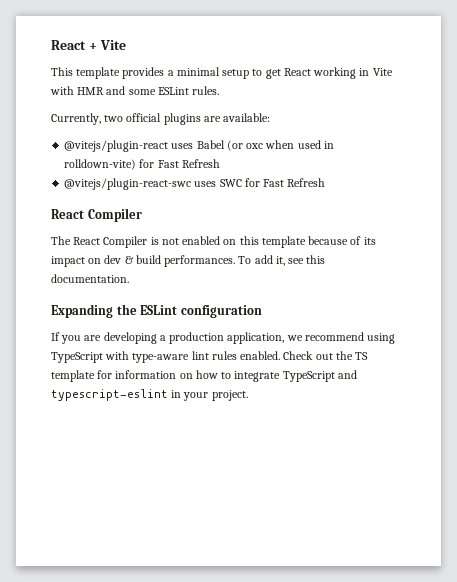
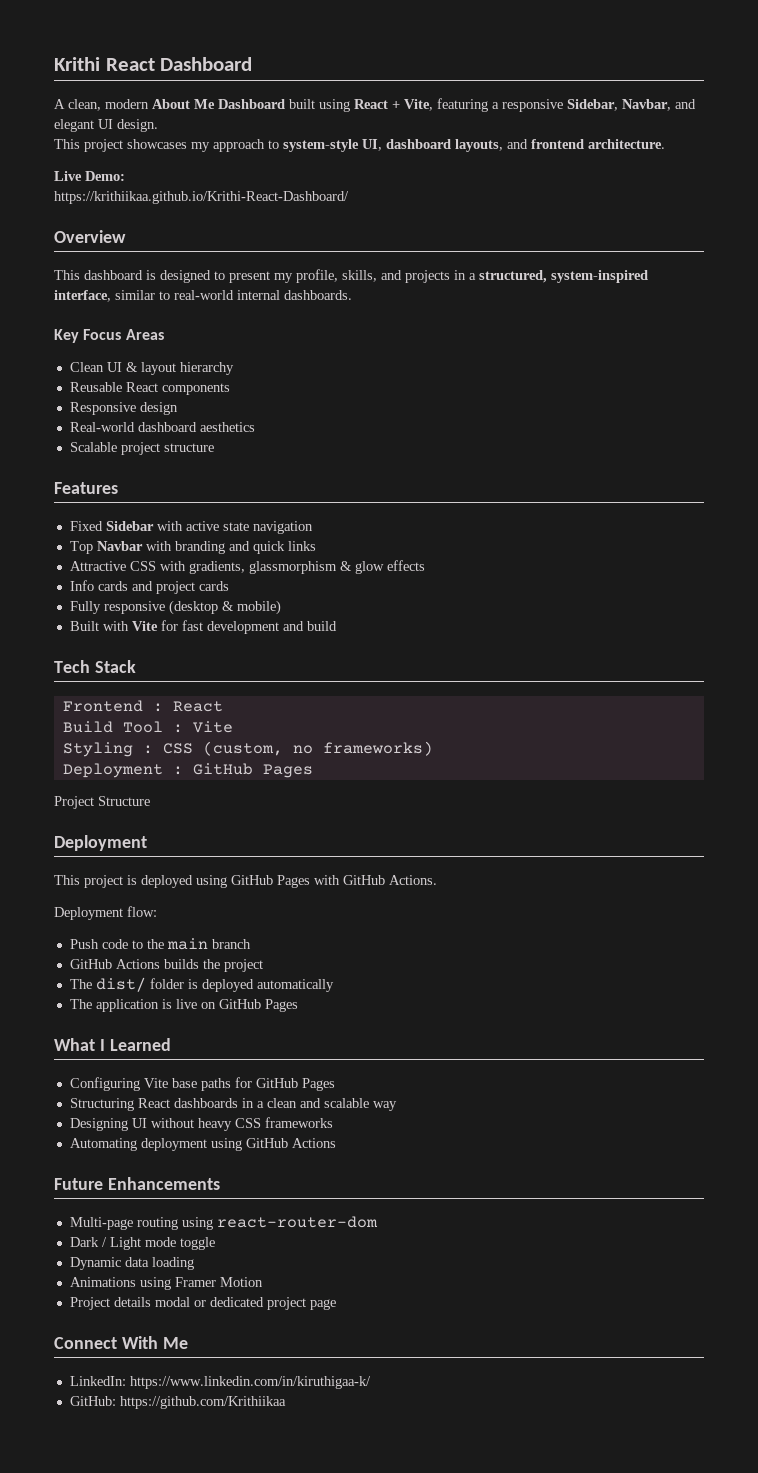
[51,40,126,50] [51,67,393,79] [50,86,220,95] [51,113,271,125] [64,140,334,152] [64,159,220,170] [64,178,326,190] [51,208,142,222] [51,236,376,248] [51,255,326,267] [51,274,129,283] [51,304,262,318] [51,332,396,344] [51,351,369,363] [51,370,357,382] [51,389,248,401] React + Vite // This template provides a minimal setup to get React working in Vite with HMR and some ESLint rules. // Currently, two official plugins are available: // @vitejs/plugin-react uses Babel (or oxc when used in rolldown-vite) for Fast Refresh // @vitejs/plugin-react-swc uses SWC for Fast Refresh // React Compiler // The React Compiler is not enabled on this template because of its impact on dev & build performances. To add it, see this documentation. // Expanding the ESLint configuration // If you are developing a production application, we recommend using TypeScript with type-aware lint rules enabled. Check out the TS template for information on how to integrate TypeScript and typescript-eslint in your project. -> [54,57,253,71] [54,98,696,112] [54,119,158,132] [54,139,665,152] [54,171,125,181] [54,191,349,204] [54,230,126,243] [54,269,648,283] [54,290,352,302] [54,329,164,343] [69,362,234,375] [69,382,230,395] [69,402,178,415] [69,422,255,432] [69,442,214,455] [54,482,118,494] [69,521,313,534] [69,541,316,554] [69,560,425,574] [69,580,229,594] [69,600,281,615] [69,620,337,634] [54,660,136,673] [62,700,223,712] [62,721,233,733] [62,741,433,757] [62,763,313,778] [54,796,150,809] [54,835,147,851] [54,875,437,888] [54,906,157,920] [69,938,251,950] [69,959,263,972] [69,977,334,992] [69,999,298,1012] [54,1038,171,1051] [69,1077,335,1091] [69,1098,397,1111] [69,1117,333,1131] [69,1138,336,1151] [54,1177,220,1190] [69,1216,378,1230] [69,1237,215,1250] [69,1257,194,1270] [69,1277,263,1290] [69,1297,336,1310] [54,1336,188,1349] [69,1376,371,1389] [69,1396,286,1409] Krithi React Dashboard // A clean, modern About Me Dashboard built using React + Vite, featuring a responsive Sidebar, Navbar, and elegant UI design. // This project showcases my approach to system-style UI, dashboard layouts, and frontend architecture. // Live Demo: // https://krithiikaa.github.io/Krithi-React-Dashboard/ // Overview // This dashboard is designed to present my profile, skills, and projects in a structured, system-inspired interface, similar to real-world internal dashboards. // Key Focus Areas // Clean UI & layout hierarchy // Reusable React components // Responsive design // Real-world dashboard aesthetics // Scalable project structure // Features // Fixed Sidebar with active state navigation // Top Navbar with branding and quick links // Attractive CSS with gradients, glassmorphism & glow effects // Info cards and project cards // Fully responsive (desktop & mobile) // Built with Vite for fast development and build // Tech Stack // Frontend : React // Build Tool : Vite // Styling : CSS (custom, no frameworks) // Deployment : GitHub Pages // Project Structure // Deployment // This project is deployed using GitHub Pages with GitHub Actions. // Deployment flow: // Push code to the main branch // GitHub Actions builds the project // The dist/ folder is deployed automatically // The application is live on GitHub Pages // What I Learned // Configuring Vite base paths for GitHub Pages // Structuring React dashboards in a clean and scalable way // Designing UI without heavy CSS frameworks // Automating deployment using GitHub Actions // Future Enhancements // Multi-page routing using react-router-dom // Dark / Light mode toggle // Dynamic data loading // Animations using Framer Motion // Project details modal or dedicated project page // Connect With Me // LinkedIn: https://www.linkedin.com/in/kiruthigaa-k/ // GitHub: https://github.com/Krithiikaa

